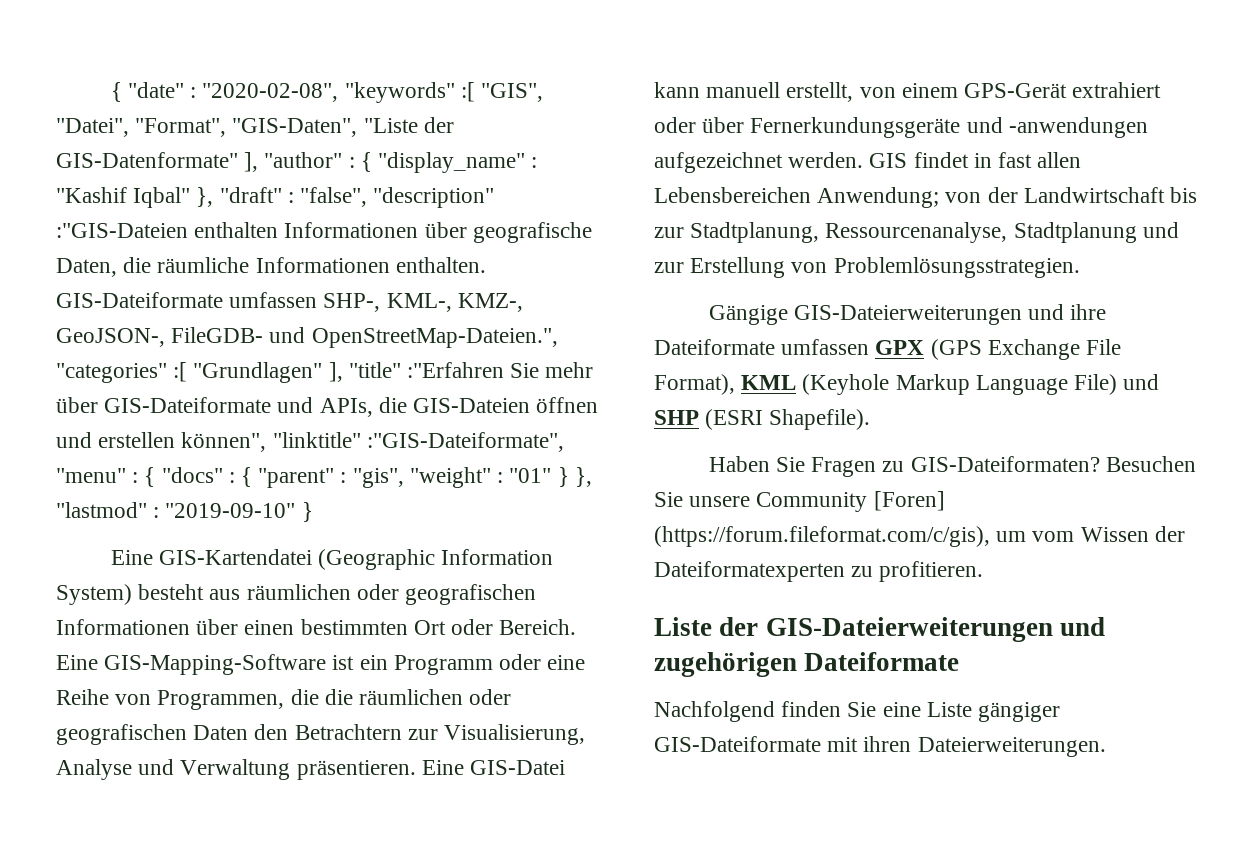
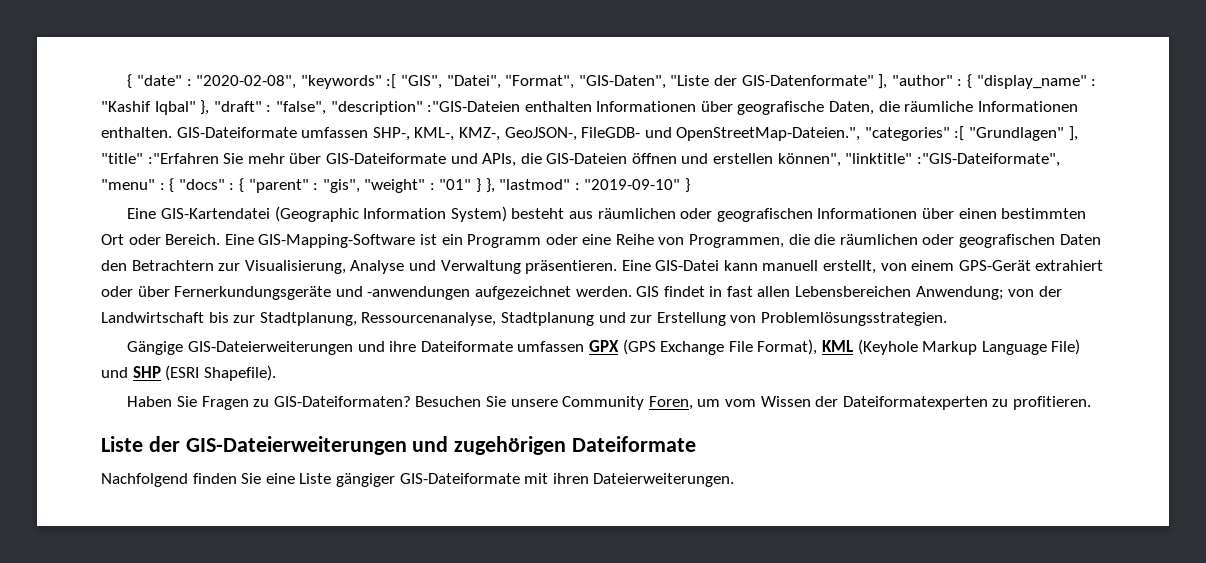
[873,491,945,511] [654,526,990,547] [Foren] (https://forum.fileformat.com/c/gis), -> [648,396,693,410] Foren,

